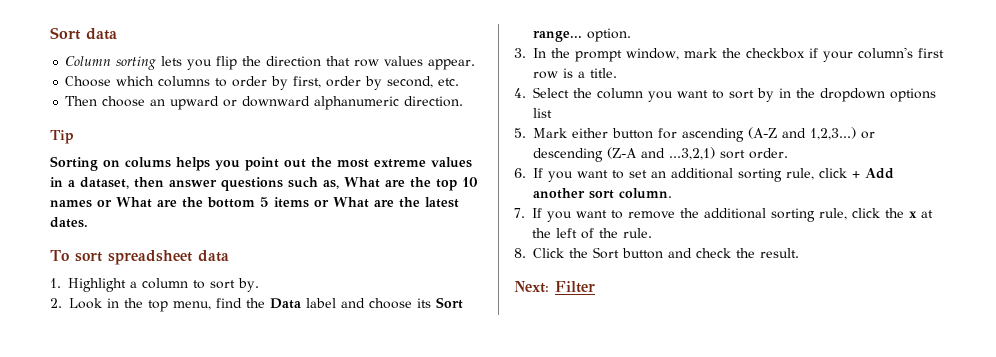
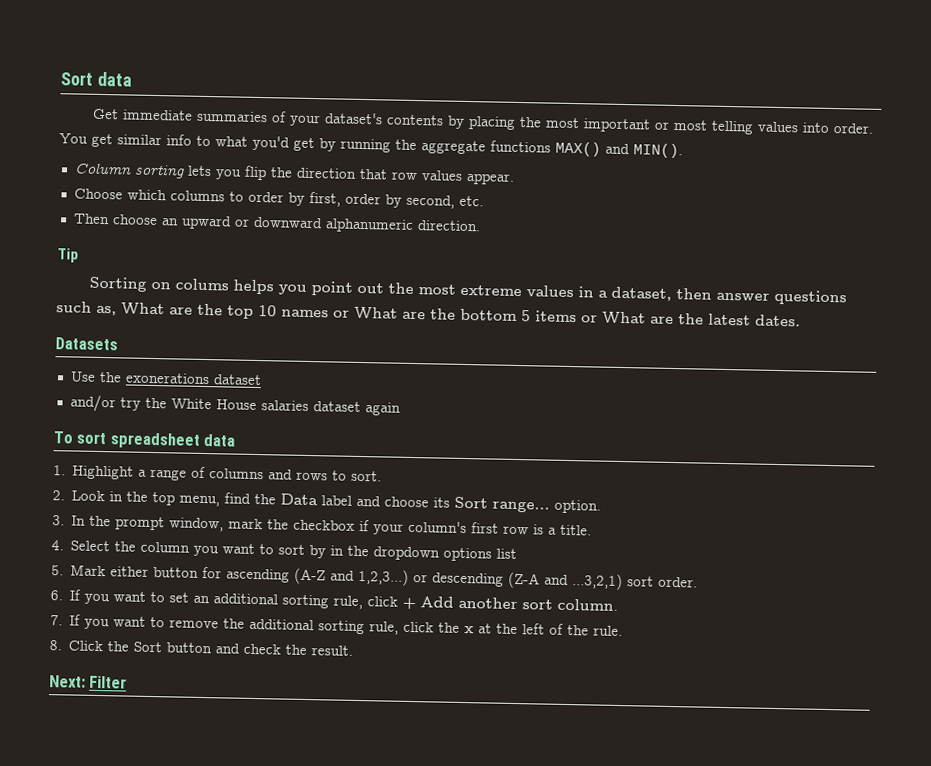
(117, 34) none -> [92,108,874,135] [59,133,683,159] // Get immediate summaries of your dataset's contents by placing the most important or most telling values into order. You get similar info to what you'd get by running the aggregate functions MAX() and MIN().
(88, 222) none -> [55,337,118,351] [69,371,262,386] [69,394,401,416] // Datasets // Use the exonerations dataset // and/or try the White House salaries dataset again
[142,278,259,292] column to sort by. -> [150,466,383,482] range of columns and rows to sort.

